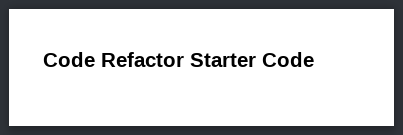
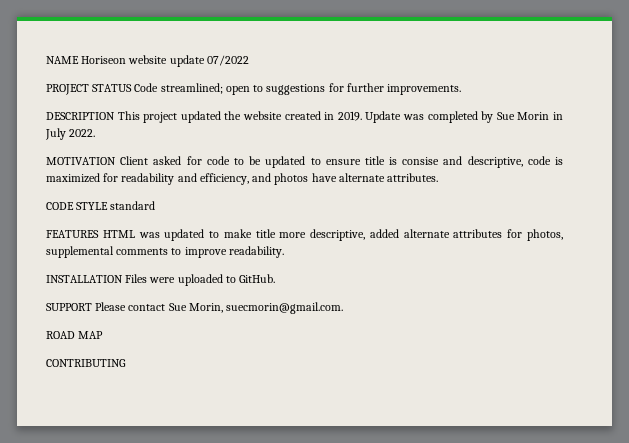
[43,52,314,67] Code Refactor Starter Code -> [46,55,249,67] [46,83,462,95] [46,111,564,123] [45,128,96,140] [46,156,563,168] [46,173,439,185] [46,201,156,210] [46,229,563,241] [46,246,284,258] [46,274,276,286] [46,302,344,314] [46,331,104,339] [46,359,126,367] NAME Horiseon website update 07/2022 // PROJECT STATUS Code streamlined; open to suggestions for further improvements. // DESCRIPTION This project updated the website created in 2019. Update was completed by Sue Morin in July 2022. // MOTIVATION Client asked for code to be updated to ensure title is consise and descriptive, code is maximized for readability and efficiency, and photos have alternate attributes. // CODE STYLE standard // FEATURES HTML was updated to make title more descriptive, added alternate attributes for photos, supplemental comments to improve readability. // INSTALLATION Files were uploaded to GitHub. // SUPPORT Please contact Sue Morin, suecmorin@gmail.com. // ROAD MAP // CONTRIBUTING

